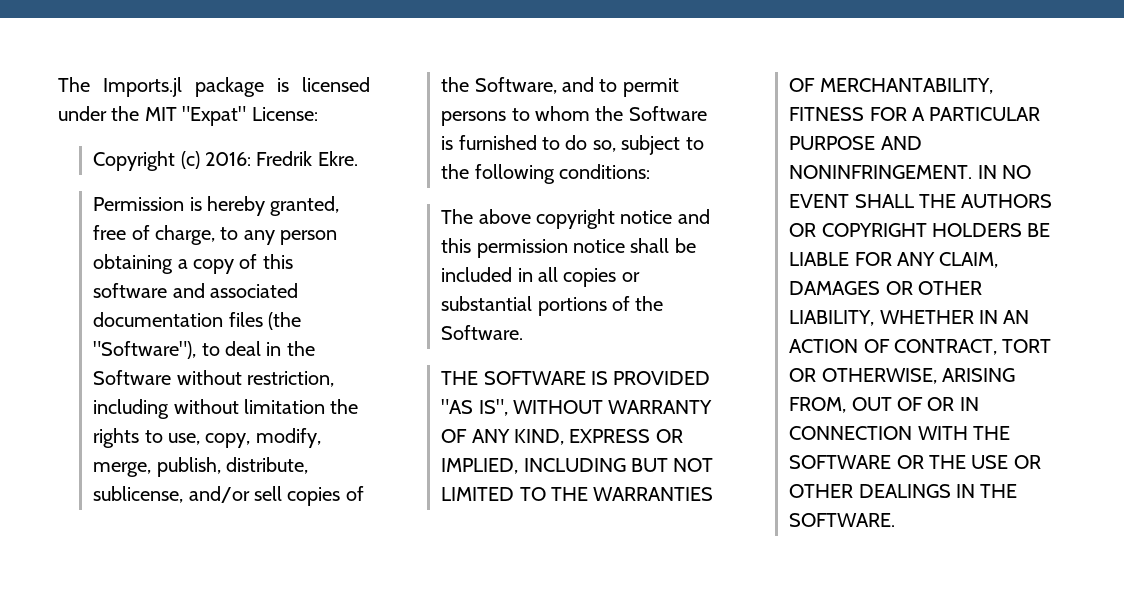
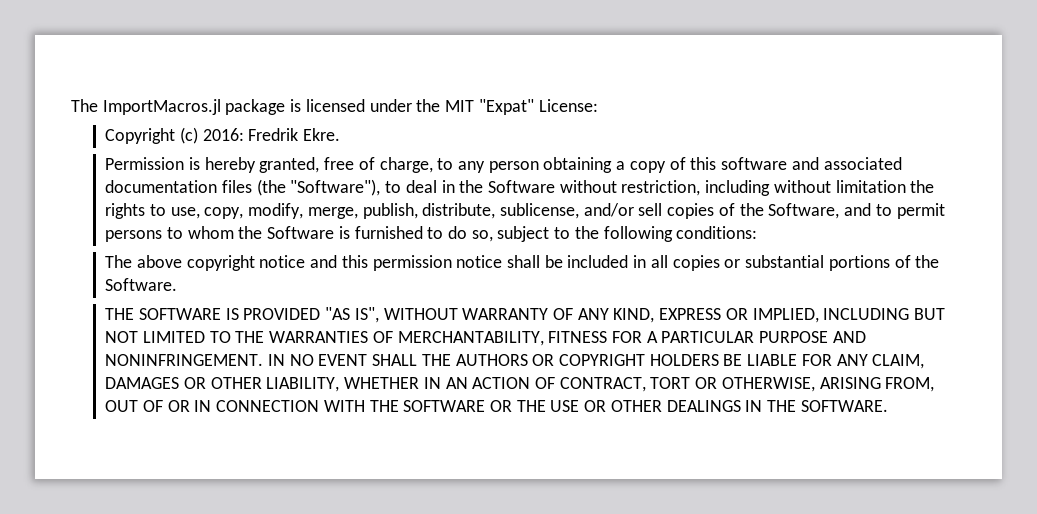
[58,77,182,97] The Imports.jl -> [71,99,221,115] The ImportMacros.jl

